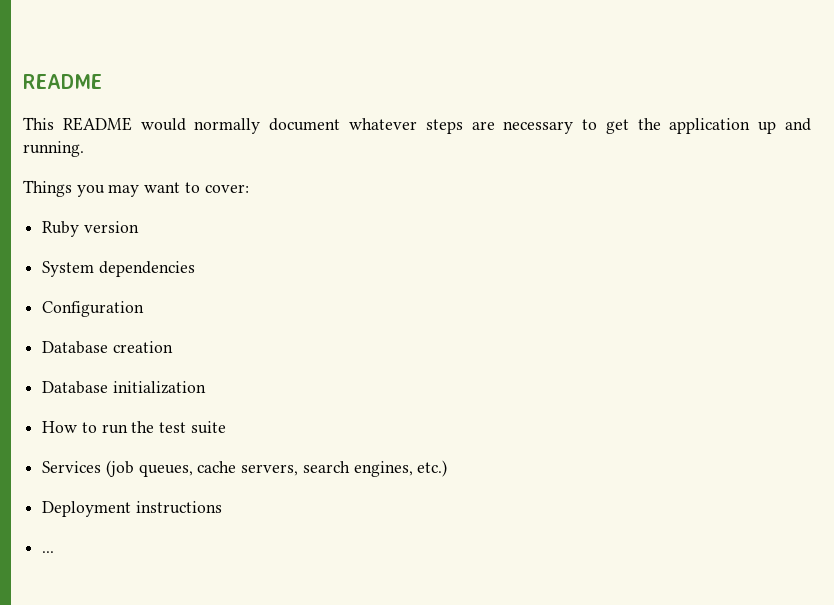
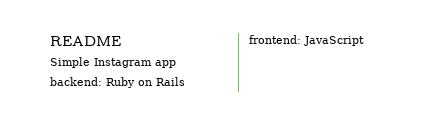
[23,117,812,134] [23,141,84,157] [23,180,249,197] [42,221,139,237] [42,261,195,277] [42,301,145,317] [42,341,173,354] [42,381,206,394] [42,421,226,434] [42,460,448,477] [42,501,222,517] [42,551,55,553] This README would normally document whatever steps are necessary to get the application up and running. // Things you may want to cover: // Ruby version // System dependencies // Configuration // Database creation // Database initialization // How to run the test suite // Services (job queues, cache servers, search engines, etc.) // Deployment instructions // ... -> [50,57,176,68] [50,77,185,88] [249,35,364,46] Simple Instagram app // backend: Ruby on Rails frontend: JavaScript

